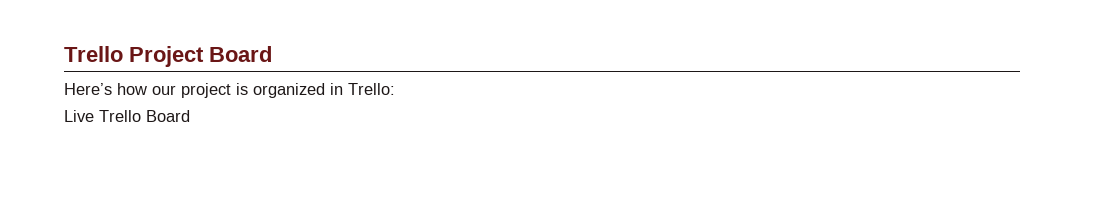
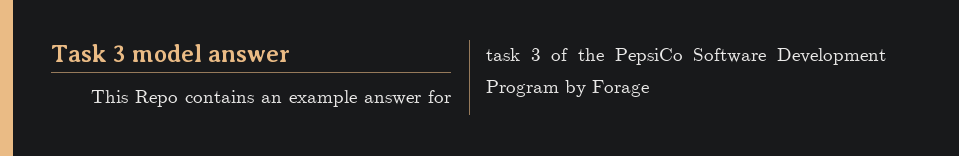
[64,46,272,67] [64,83,395,98] [64,110,190,122] Trello Project Board // Here’s how our project is organized in Trello: // Live Trello Board -> [51,44,291,62] [90,90,452,107] [486,48,886,65] [486,80,649,97] Task 3 model answer // This Repo contains an example answer for task 3 of the PepsiCo Software Development Program by Forage

